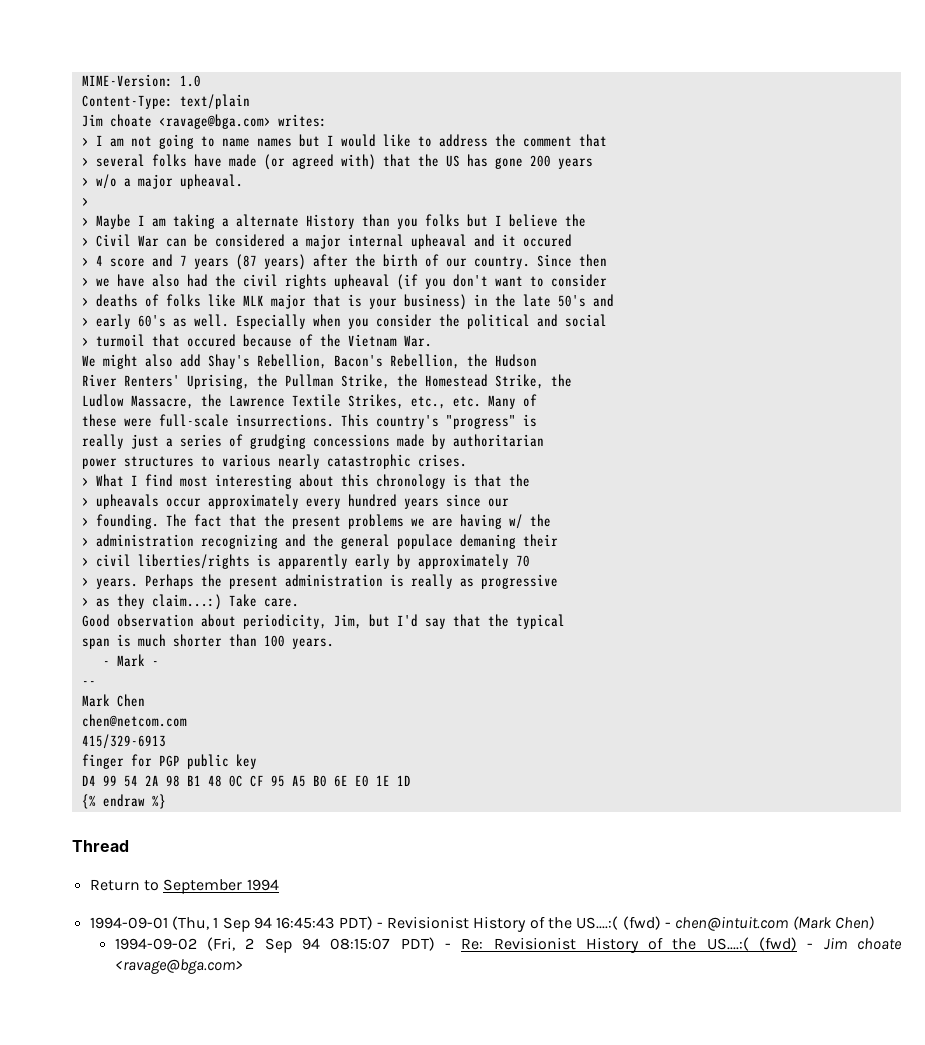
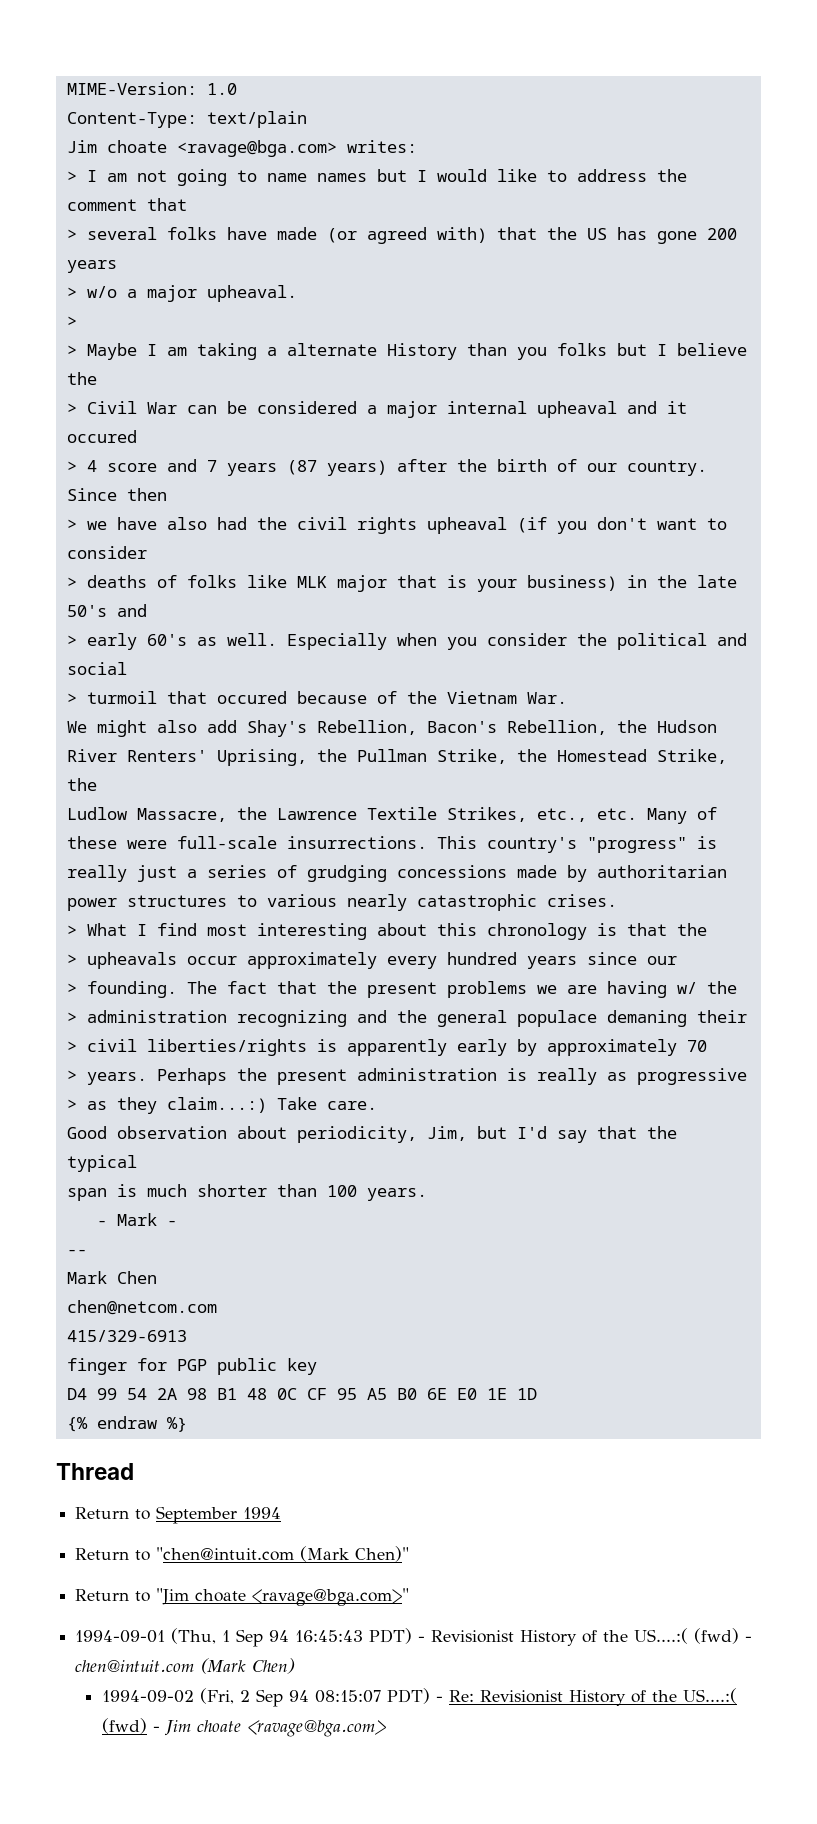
(279, 885) none -> [75,1546,410,1562] [75,1588,410,1606] // Return to "chen@intuit.com (Mark Chen)" // Return to "Jim choate <ravage@bga.com>"

